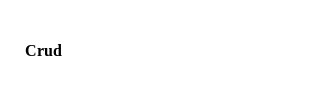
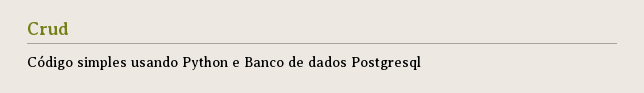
(62, 50) none -> [27,55,421,70] // Código simples usando Python e Banco de dados Postgresql

